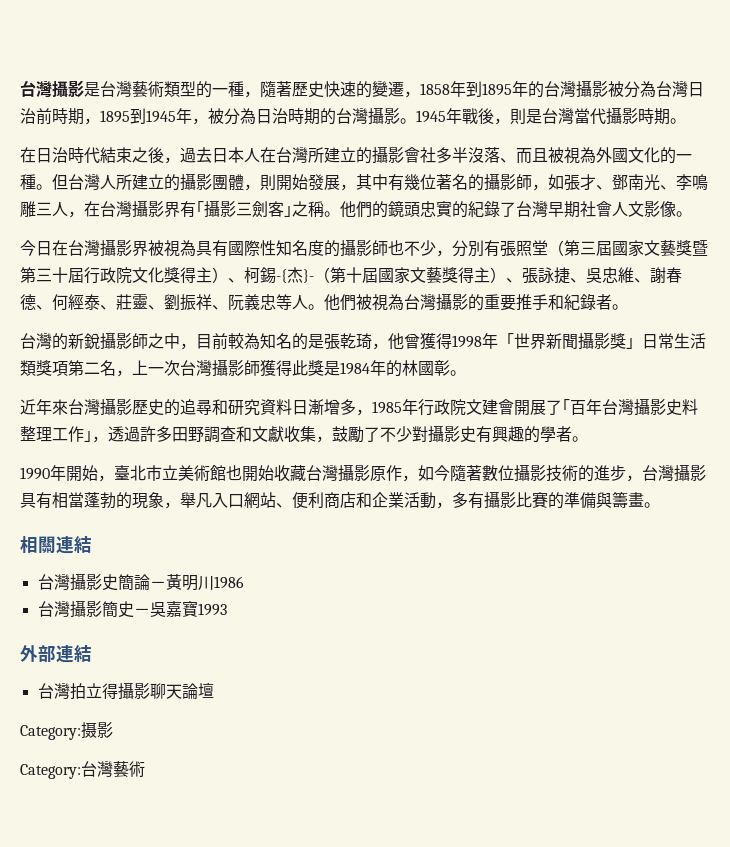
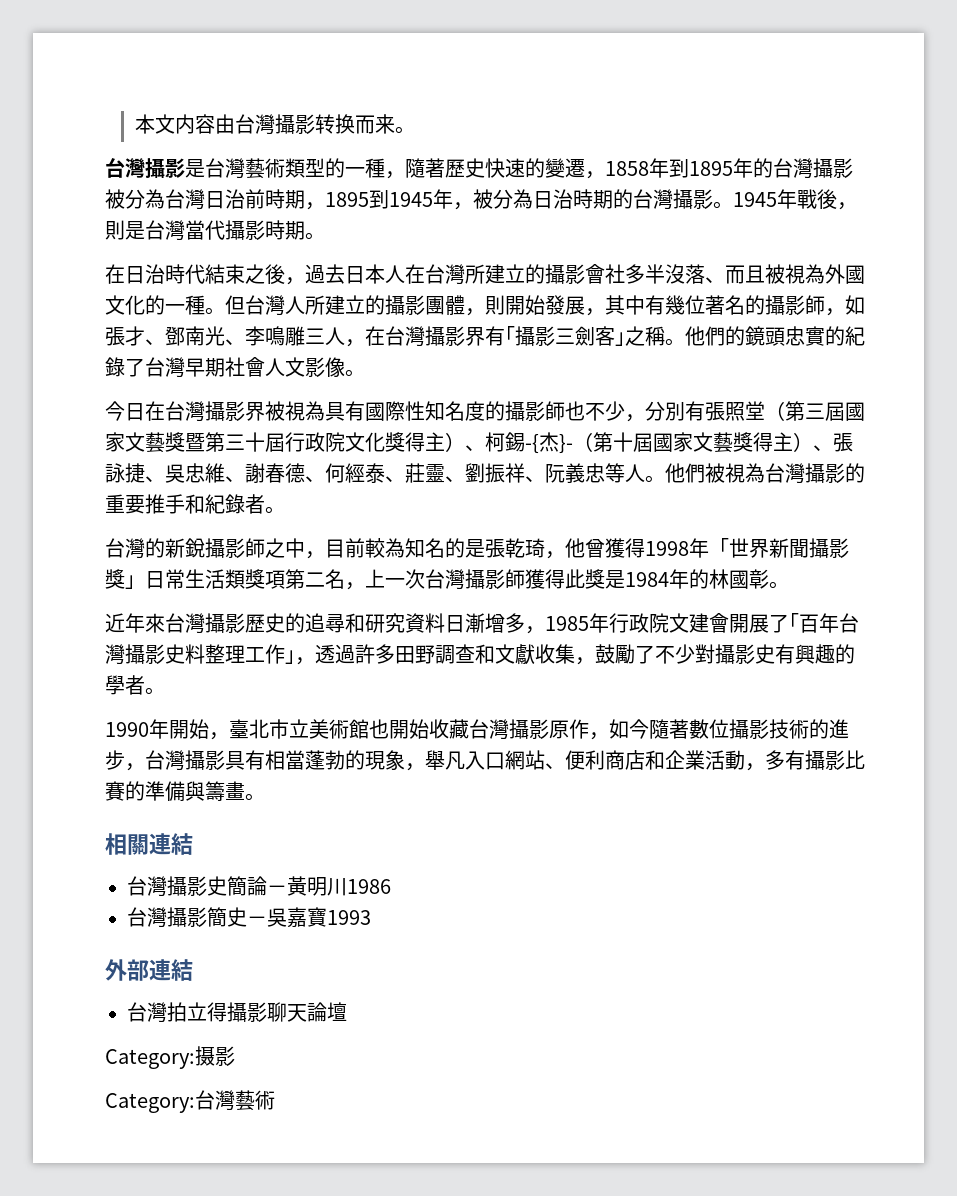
(20, 88) none -> [134,114,415,135] 本文内容由台灣攝影转换而来。 //

